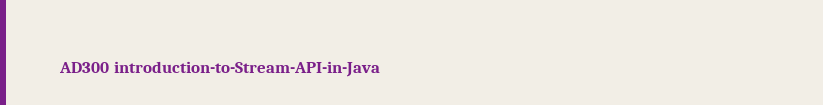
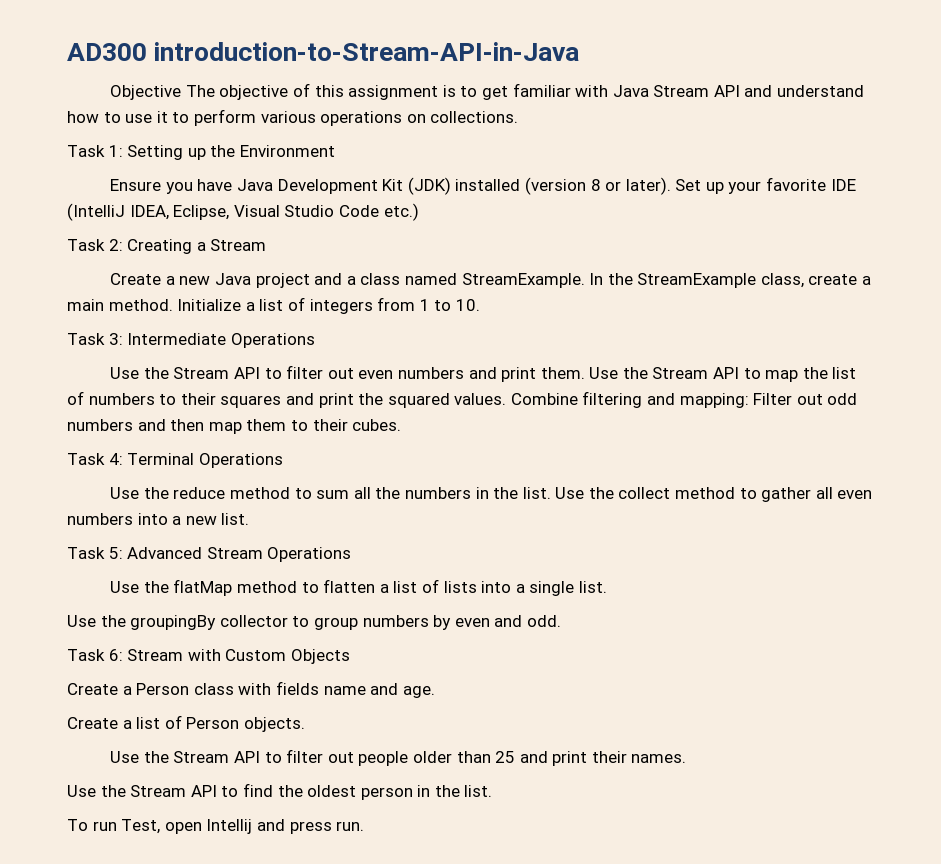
(380, 69) none -> [110,83,865,100] [67,109,519,126] [67,145,335,160] [110,177,856,195] [67,203,419,221] [67,239,267,254] [110,273,872,288] [67,297,480,314] [67,333,315,348] [110,365,857,382] [67,391,858,408] [67,419,402,434] [67,453,283,468] [110,487,873,502] [67,513,250,525] [67,547,352,562] [110,579,607,596] [67,615,561,630] [67,649,350,664] [67,681,435,698] [67,715,305,732] [110,749,687,766] [67,783,493,800] [67,819,365,834] // Objective The objective of this assignment is to get familiar with Java Stream API and understand how to use it to perform various operations on collections. // Task 1: Setting up the Environment // Ensure you have Java Development Kit (JDK) installed (version 8 or later). Set up your favorite IDE (IntelliJ IDEA, Eclipse, Visual Studio Code etc.) // Task 2: Creating a Stream // Create a new Java project and a class named StreamExample. In the StreamExample class, create a main method. Initialize a list of integers from 1 to 10. // Task 3: Intermediate Operations // Use the Stream API to filter out even numbers and print them. Use the Stream API to map the list of numbers to their squares and print the squared values. Combine filtering and mapping: Filter out odd numbers and then map them to their cubes. // Task 4: Terminal Operations // Use the reduce method to sum all the numbers in the list. Use the collect method to gather all even numbers into a new list. // Task 5: Advanced Stream Operations // Use the flatMap method to flatten a list of lists into a single list. // Use the groupingBy collector to group numbers by even and odd. // Task 6: Stream with Custom Objects // Create a Person class with fields name and age. // Create a list of Person objects. // Use the Stream API to filter out people older than 25 and print their names. // Use the Stream API to find the oldest person in the list. // To run Test, open Intellij and press run.

